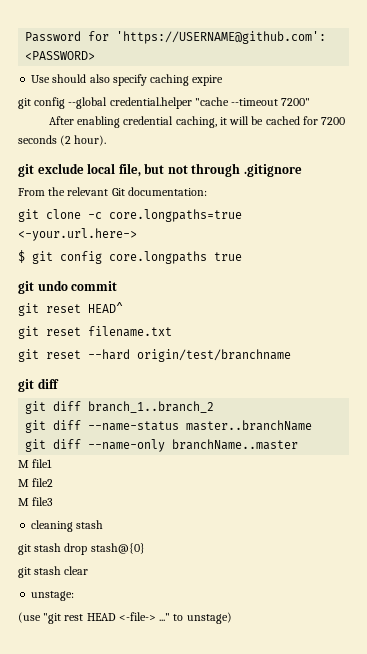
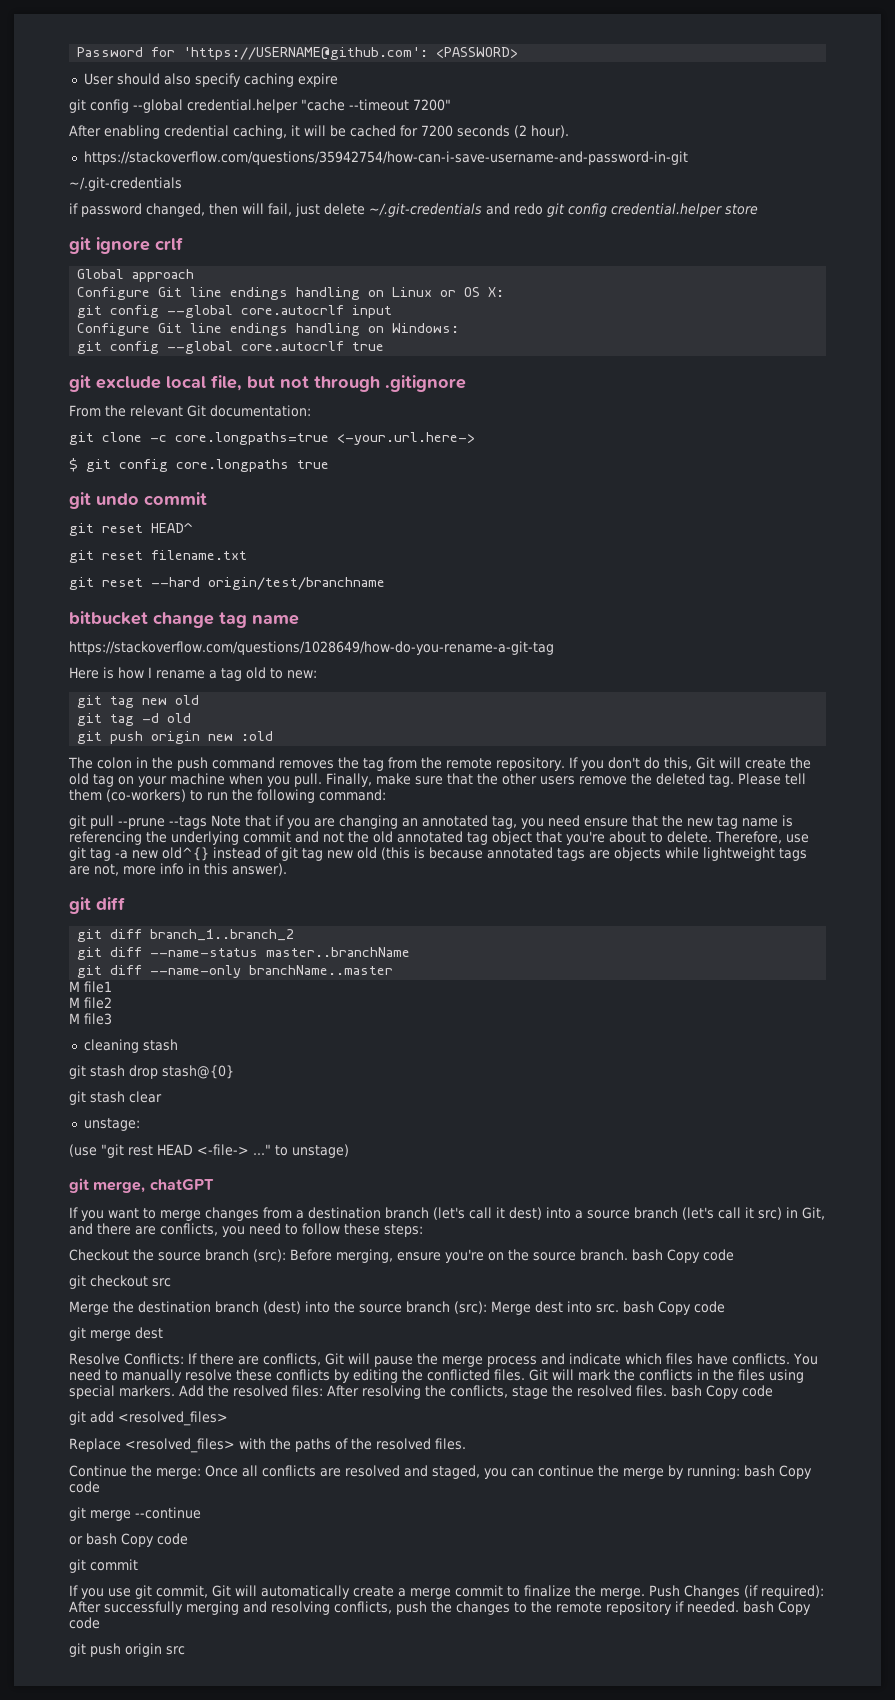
[31,75,51,83] Use -> [83,73,114,85] User
(107, 140) none -> [83,151,688,165] [69,177,182,191] [69,203,758,217] [69,237,183,254] [77,269,195,282] [77,287,505,300] [77,305,393,318] [77,323,460,336] [77,341,385,354] // https://stackoverflow.com/questions/35942754/how-can-i-save-username-and-password-in-git // ~/.git-credentials // if password changed, then will fail, just delete ~/.git-credentials and redo git config credential.helper store // git ignore crlf // Global approach // Configure Git line endings handling on Linux or OS X: // git config --global core.autocrlf input // Configure Git line endings handling on Windows: // git config --global core.autocrlf true
(291, 355) none -> [69,611,299,628] [69,641,554,655] [69,667,317,681] [77,695,200,708] [77,713,192,726] [77,731,274,744] [68,757,811,771] [69,773,806,787] [69,789,386,803] [69,815,793,829] [69,831,809,845] [69,847,807,861] [69,863,287,876] // bitbucket change tag name // https://stackoverflow.com/questions/1028649/how-do-you-rename-a-git-tag // Here is how I rename a tag old to new: // git tag new old // git tag -d old // git push origin new :old // The colon in the push command removes the tag from the remote repository. If you don't do this, Git will create the old tag on your machine when you pull. Finally, make sure that the other users remove the deleted tag. Please tell them (co-workers) to run the following command: // git pull --prune --tags Note that if you are changing an annotated tag, you need ensure that the new tag name is referencing the underlying commit and not the old annotated tag object that you're about to delete. Therefore, use git tag -a new old^{} instead of git tag new old (this is because annotated tags are objects while lightweight tags are not, more info in this answer).
(232, 618) none -> [69,1178,214,1193] [69,1207,825,1221] [69,1223,423,1237] [69,1249,734,1263] [69,1275,171,1289] [69,1301,725,1315] [69,1327,163,1341] [69,1353,818,1367] [69,1369,804,1383] [69,1385,773,1399] [69,1411,228,1426] [69,1438,466,1453] [69,1465,812,1479] [69,1481,100,1493] [69,1507,201,1521] [69,1533,188,1547] [69,1559,138,1573] [69,1585,824,1599] [69,1601,811,1615] [69,1617,100,1629] [69,1643,185,1657] // git merge, chatGPT // If you want to merge changes from a destination branch (let's call it dest) into a source branch (let's call it src) in Git, and there are conflicts, you need to follow these steps: // Checkout the source branch (src): Before merging, ensure you're on the source branch. bash Copy code // git checkout src // Merge the destination branch (dest) into the source branch (src): Merge dest into src. bash Copy code // git merge dest // Resolve Conflicts: If there are conflicts, Git will pause the merge process and indicate which files have conflicts. You need to manually resolve these conflicts by editing the conflicted files. Git will mark the conflicts in the files using special markers. Add the resolved files: After resolving the conflicts, stage the resolved files. bash Copy code // git add <resolved_files> // Replace <resolved_files> with the paths of the resolved files. // Continue the merge: Once all conflicts are resolved and staged, you can continue the merge by running: bash Copy code // git merge --continue // or bash Copy code // git commit // If you use git commit, Git will automatically create a merge commit to finalize the merge. Push Changes (if required): After successfully merging and resolving conflicts, push the changes to the remote repository if needed. bash Copy code // git push origin src

